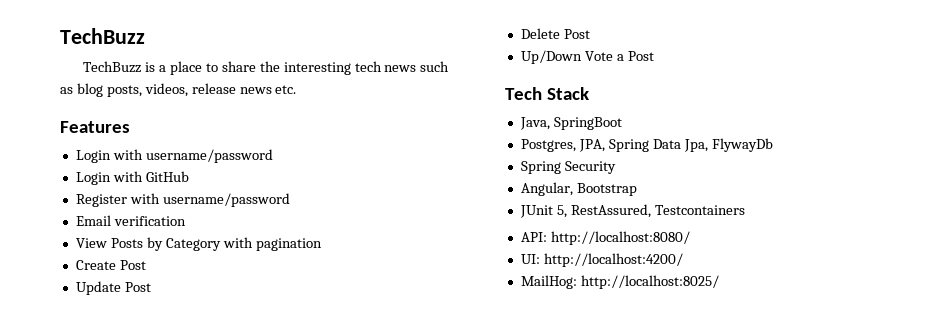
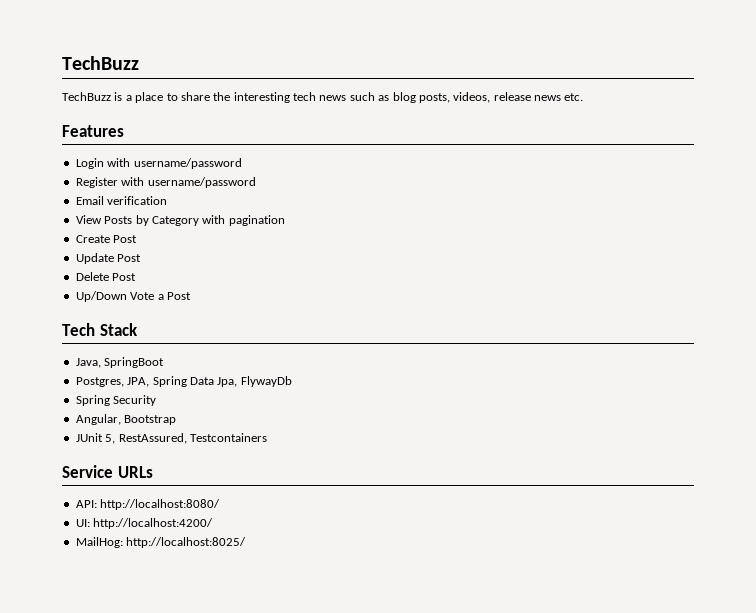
[75,171,189,185] // Login with GitHub -> (242, 163) none
(745, 210) none -> [62,465,153,478] // Service URLs

